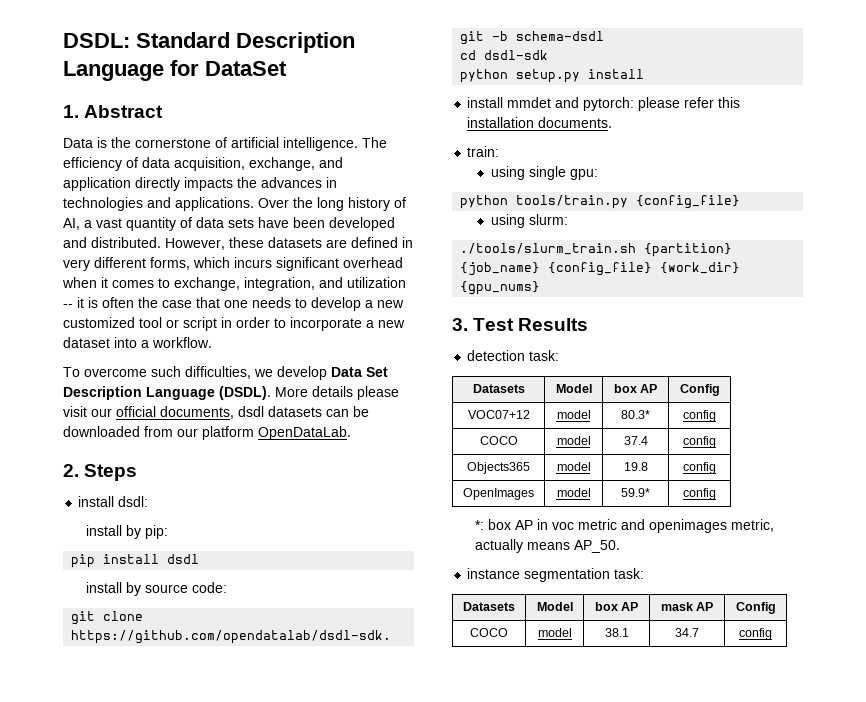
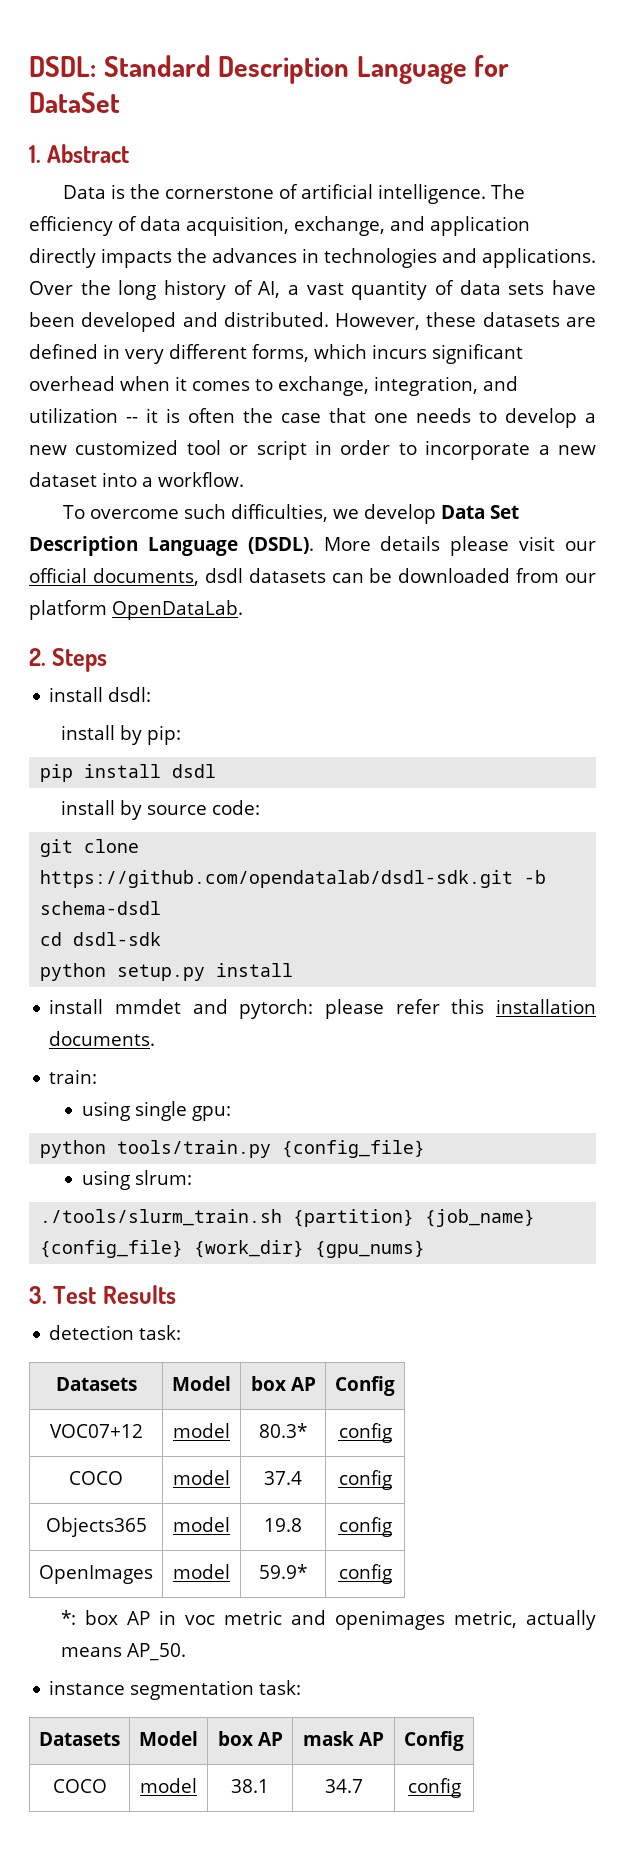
[528,214,568,225] slurm: -> [134,1170,192,1185] slrum:

